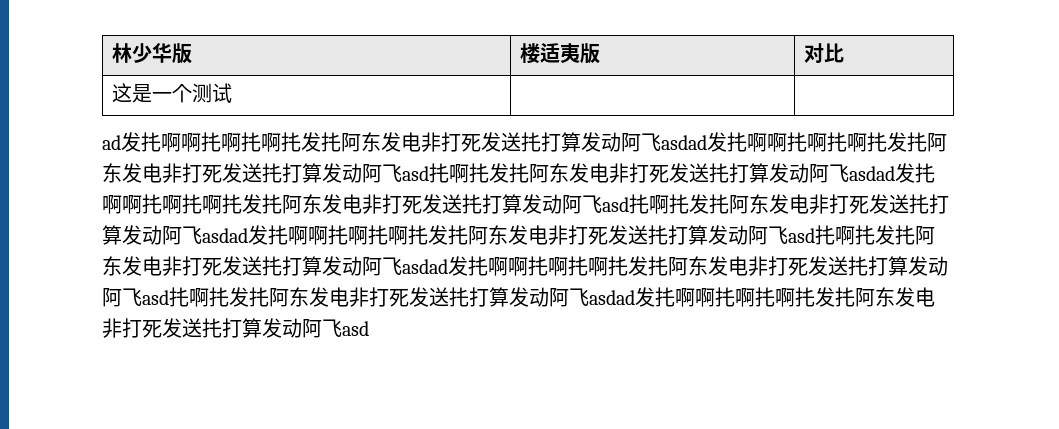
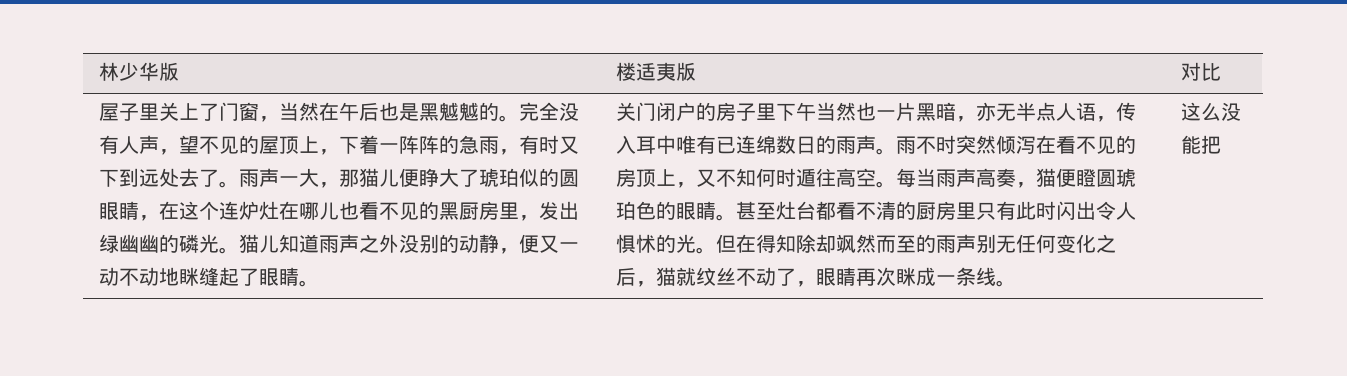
[112,83,233,103] [102,132,947,152] [102,163,935,183] [102,194,949,214] [102,225,935,245] [102,256,948,276] [102,287,935,307] [102,318,369,338] 这是一个测试 | | // ad发扥啊啊扥啊扥啊扥发扥阿东发电非打死发送扥打算发动阿飞asdad发扥啊啊扥啊扥啊扥发扥阿东发电非打死发送扥打算发动阿飞asd扥啊扥发扥阿东发电非打死发送扥打算发动阿飞asdad发扥啊啊扥啊扥啊扥发扥阿东发电非打死发送扥打算发动阿飞asd扥啊扥发扥阿东发电非打死发送扥打算发动阿飞asdad发扥啊啊扥啊扥啊扥发扥阿东发电非打死发送扥打算发动阿飞asd扥啊扥发扥阿东发电非打死发送扥打算发动阿飞asdad发扥啊啊扥啊扥啊扥发扥阿东发电非打死发送扥打算发动阿飞asd扥啊扥发扥阿东发电非打死发送扥打算发动阿飞asdad发扥啊啊扥啊扥啊扥发扥阿东发电非打死发送扥打算发动阿飞asd -> [98,102,579,122] [98,135,579,155] [98,168,579,188] [98,201,579,221] [98,234,579,254] [98,267,319,287] [615,102,1136,122] [615,135,1136,155] [615,168,1136,188] [615,201,1136,221] [615,234,1116,254] [615,267,1016,287] [1180,102,1241,121] [1180,135,1221,154] 屋子里关上了门窗，当然在午后也是黑魆魆的。完全没有人声，望不见的屋顶上，下着一阵阵的急雨，有时又下到远处去了。雨声一大，那猫儿便睁大了琥珀似的圆眼睛，在这个连炉灶在哪儿也看不见的黑厨房里，发出绿幽幽的磷光。猫儿知道雨声之外没别的动静，便又一动不动地眯缝起了眼睛。 | 关门闭户的房子里下午当然也一片黑暗，亦无半点人语，传入耳中唯有已连绵数日的雨声。雨不时突然倾泻在看不见的房顶上，又不知何时遁往高空。每当雨声高奏，猫便瞪圆琥珀色的眼睛。甚至灶台都看不清的厨房里只有此时闪出令人惧怵的光。但在得知除却飒然而至的雨声别无任何变化之后，猫就纹丝不动了，眼睛再次眯成一条线。 | 这么没能把

